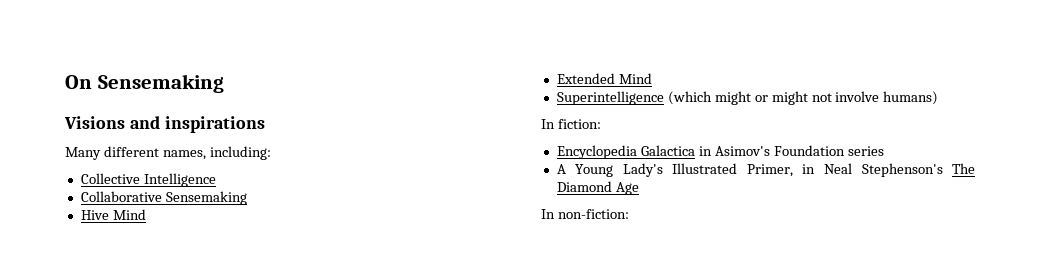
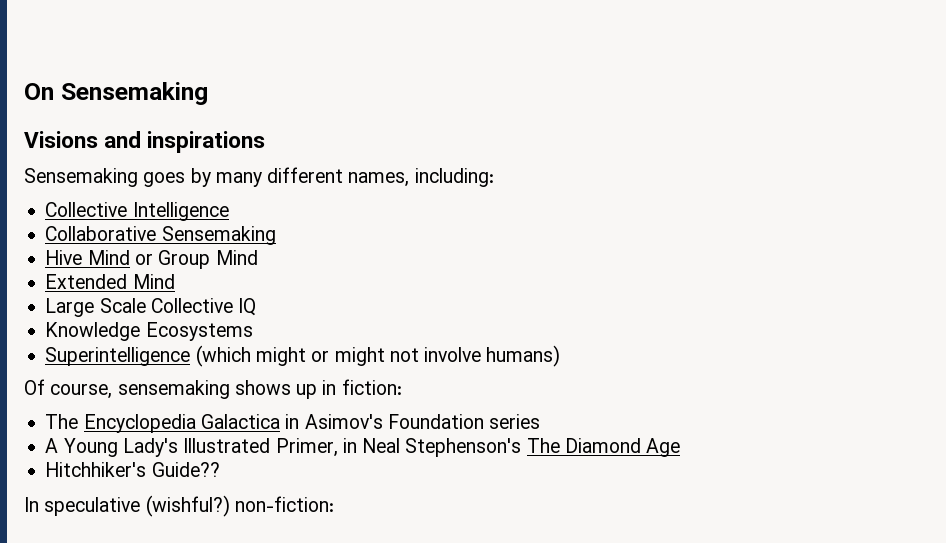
[65,147,101,160] Many -> [24,168,262,187] Sensemaking goes by many
(146, 214) none -> [134,250,258,269] or Group Mind
(652, 78) none -> [45,298,257,317] [45,322,253,341] // Large Scale Collective IQ // Knowledge Ecosystems
[541,119,555,129] In -> [24,379,337,399] Of course, sensemaking shows up in
(601, 124) none -> [45,414,79,429] The
[541,209,555,219] // In -> [45,462,220,477] [24,495,230,517] // Hitchhiker's Guide?? // In speculative (wishful?)

